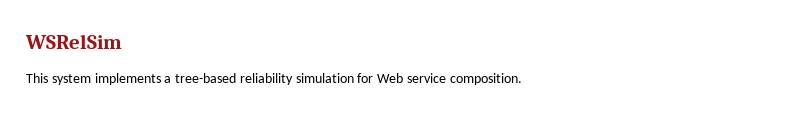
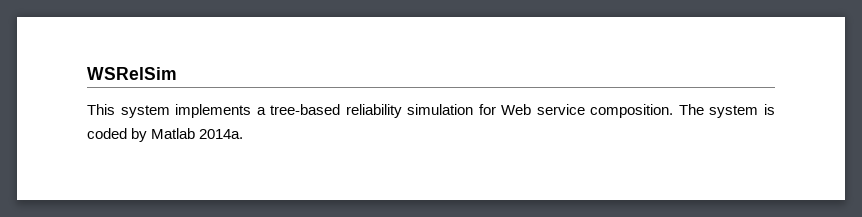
(522, 79) none -> [678,104,776,118] [87,128,244,142] The system is coded by Matlab 2014a.

